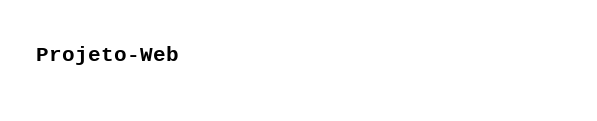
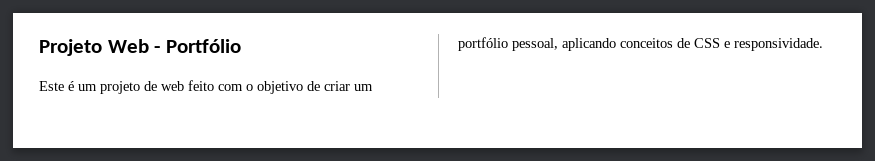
[36,46,179,65] Projeto-Web -> [39,39,241,56] [39,80,373,94] [458,37,823,51] Projeto Web - Portfólio // Este é um projeto de web feito com o objetivo de criar um portfólio pessoal, aplicando conceitos de CSS e responsividade.

